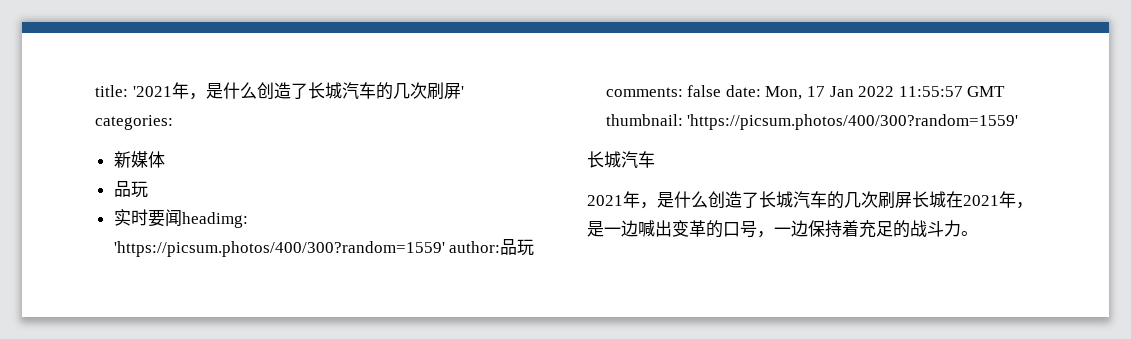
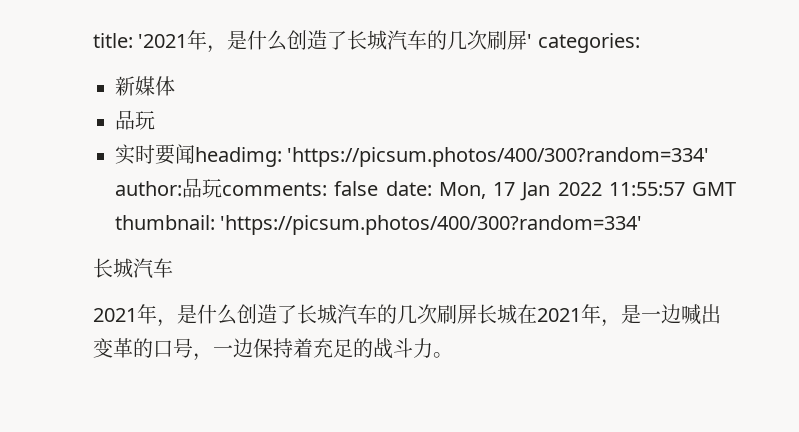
[113,241,445,257] 'https://picsum.photos/400/300?random=1559' -> [287,147,710,167] 'https://picsum.photos/400/300?random=334'
[687,114,1019,130] 'https://picsum.photos/400/300?random=1559' -> [220,215,643,235] 'https://picsum.photos/400/300?random=334'

